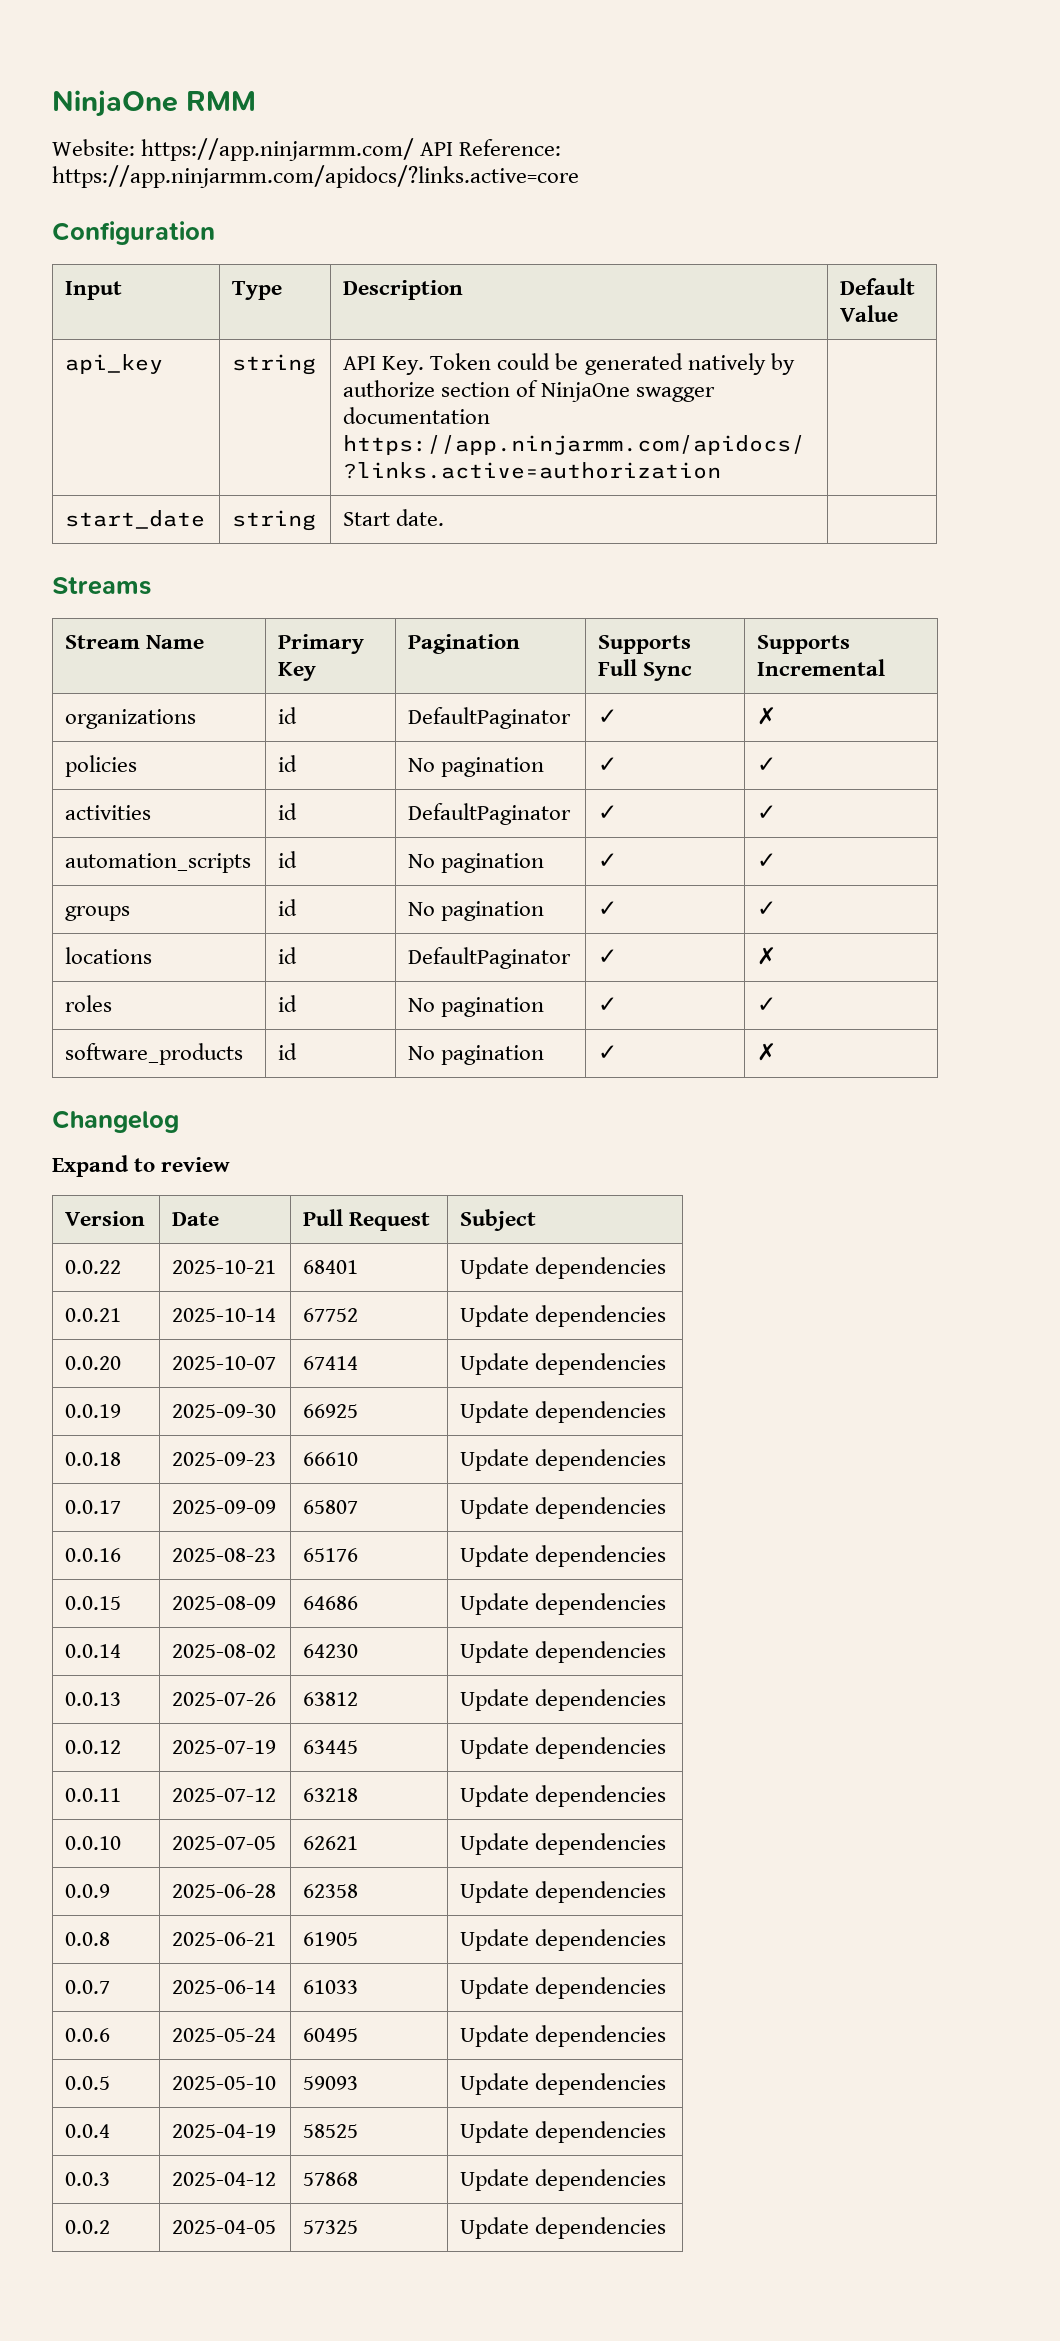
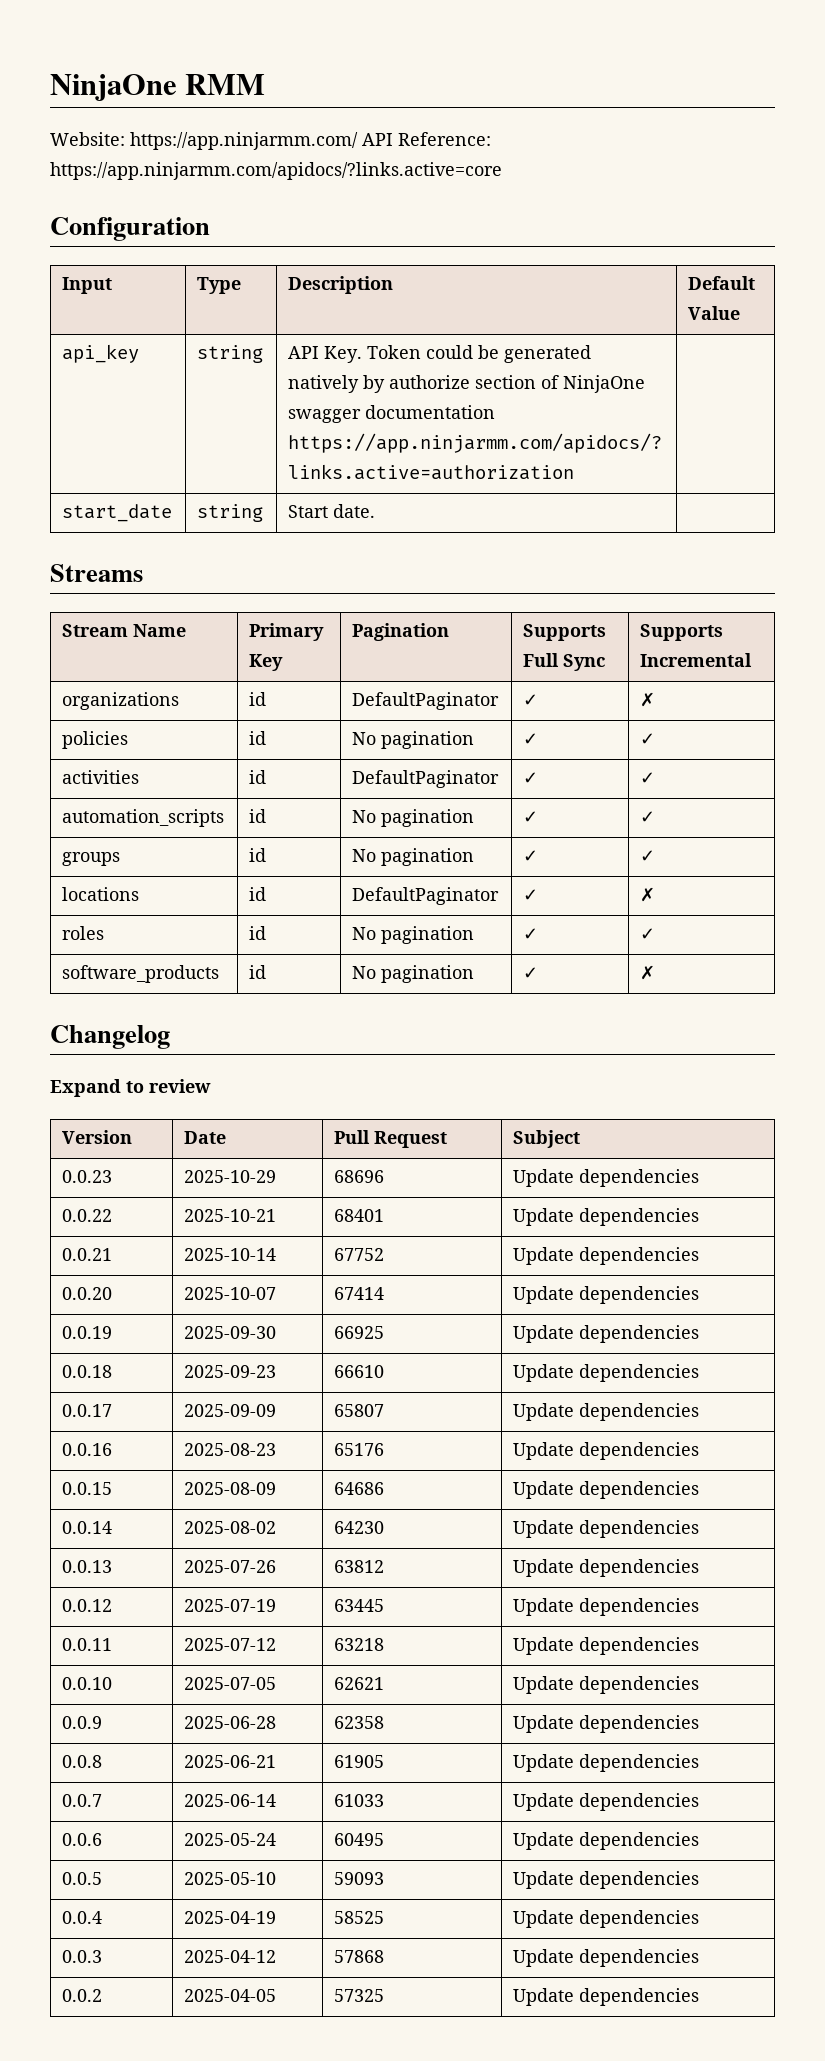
(537, 1220) none -> [62,1170,113,1183] [184,1170,277,1183] [334,1170,385,1183] [513,1169,700,1187] // 0.0.23 | 2025-10-29 | 68696 | Update dependencies

